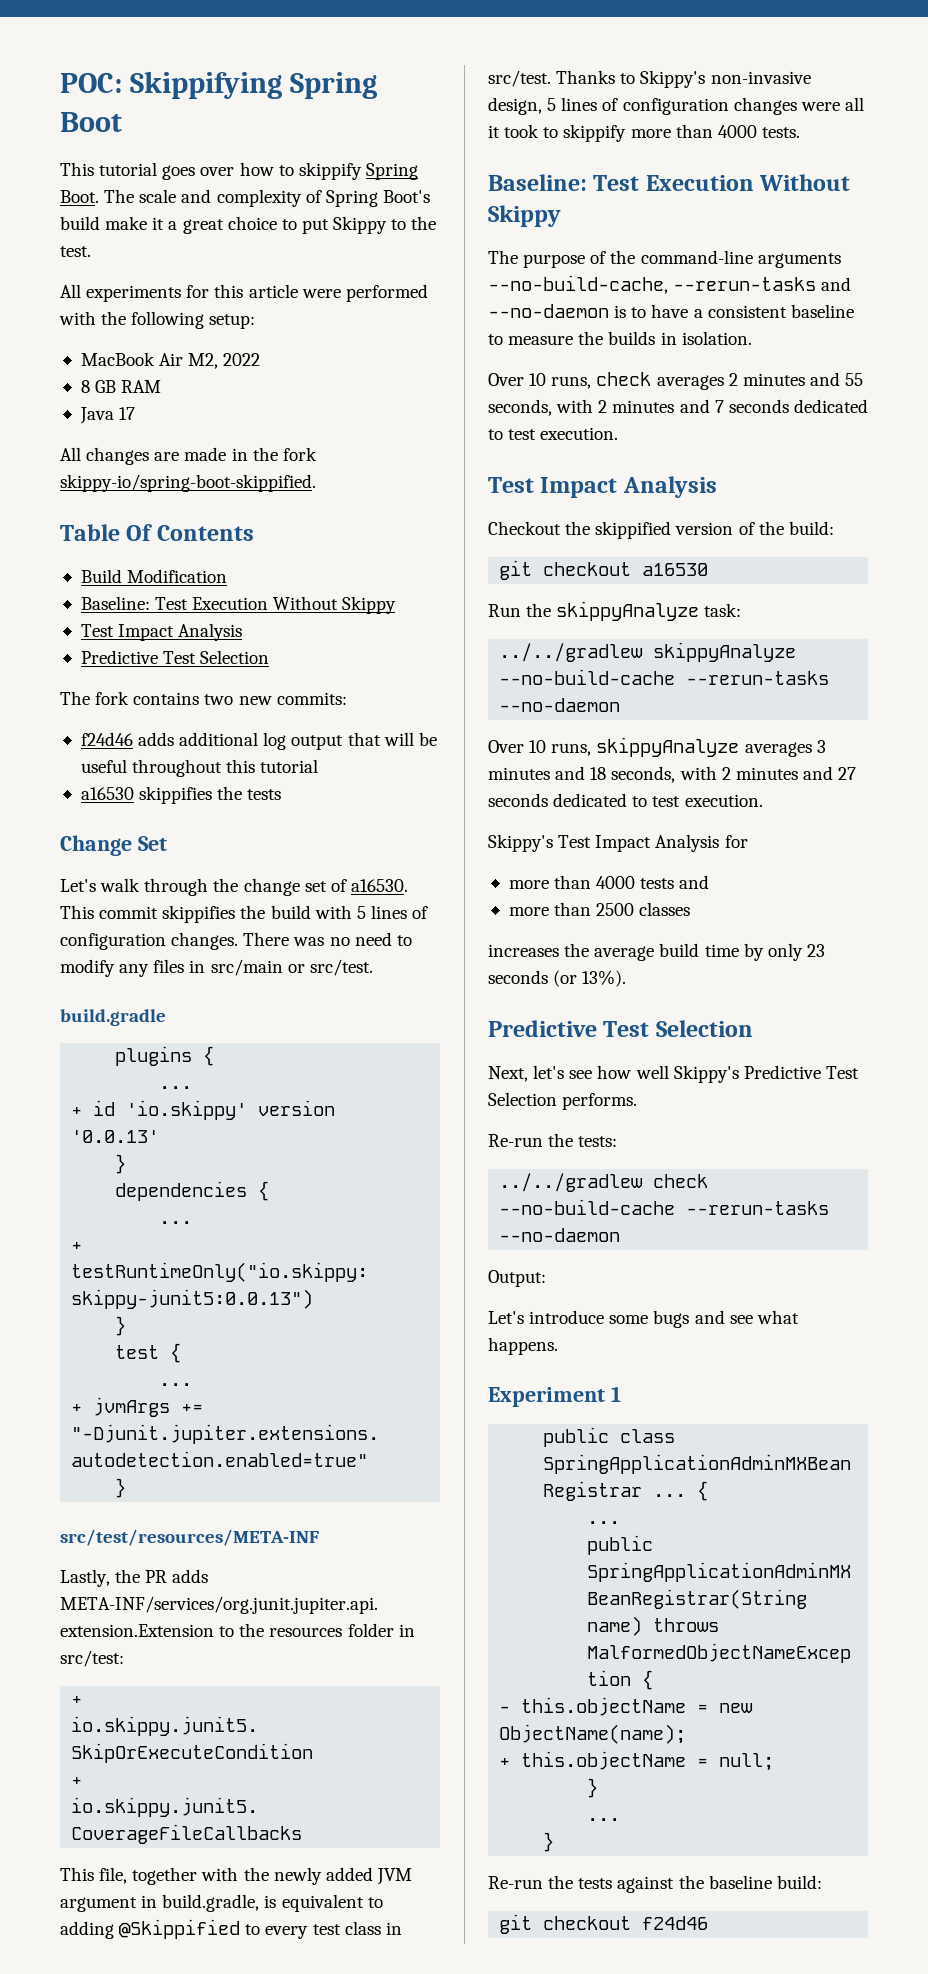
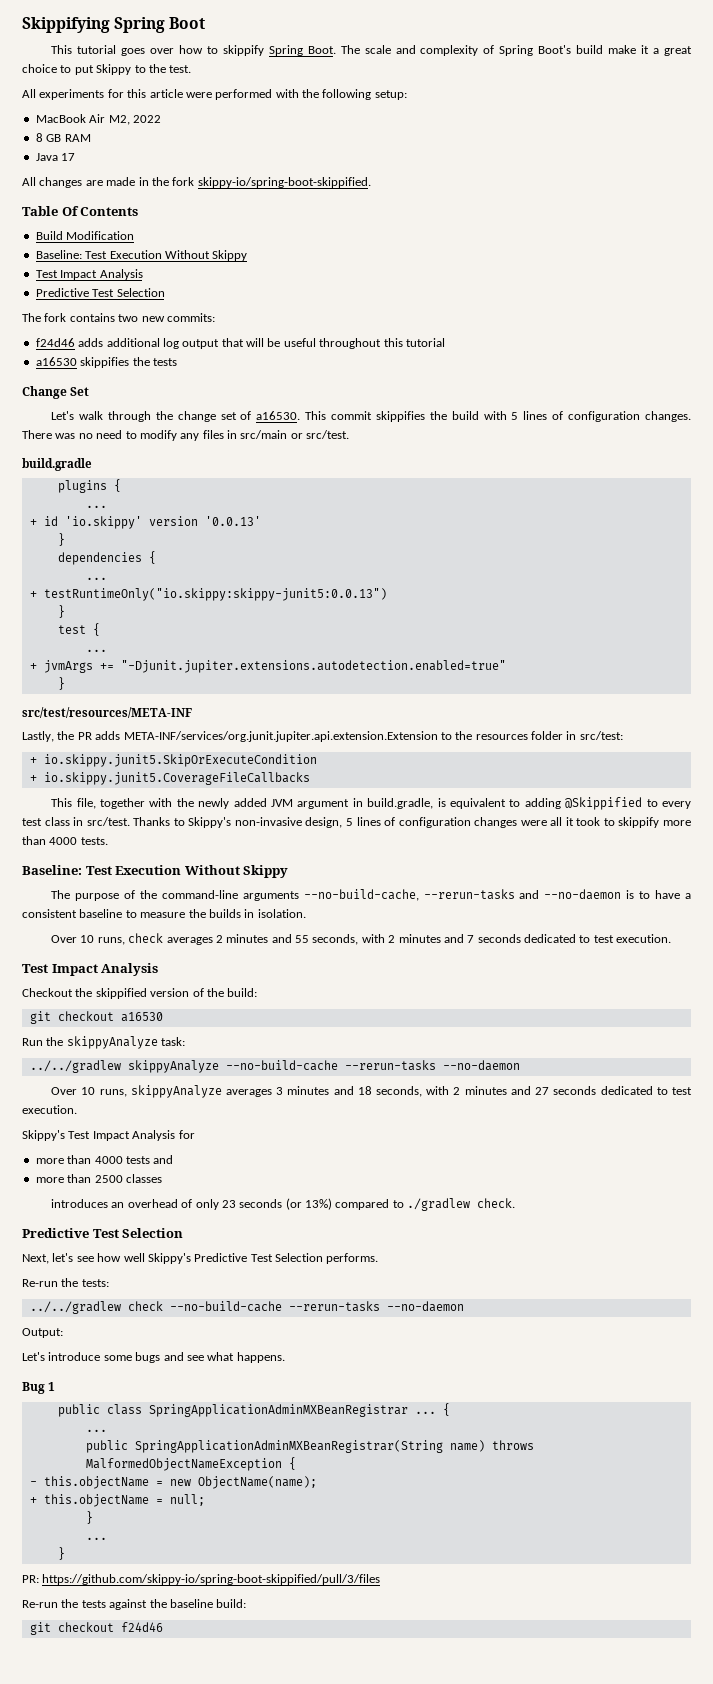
[60,73,122,93] POC: -> (22, 25) none
[488,943,825,961] [488,970,627,987] increases the average build time by only 23 seconds (or 13%). -> [51,1198,516,1211] introduces an overhead of only 23 seconds (or 13%) compared to ./gradlew check.
[488,1387,605,1407] Experiment -> [22,1382,45,1394] Bug
(555, 1842) none -> [22,1574,381,1585] // PR: https://github.com/skippy-io/spring-boot-skippified/pull/3/files

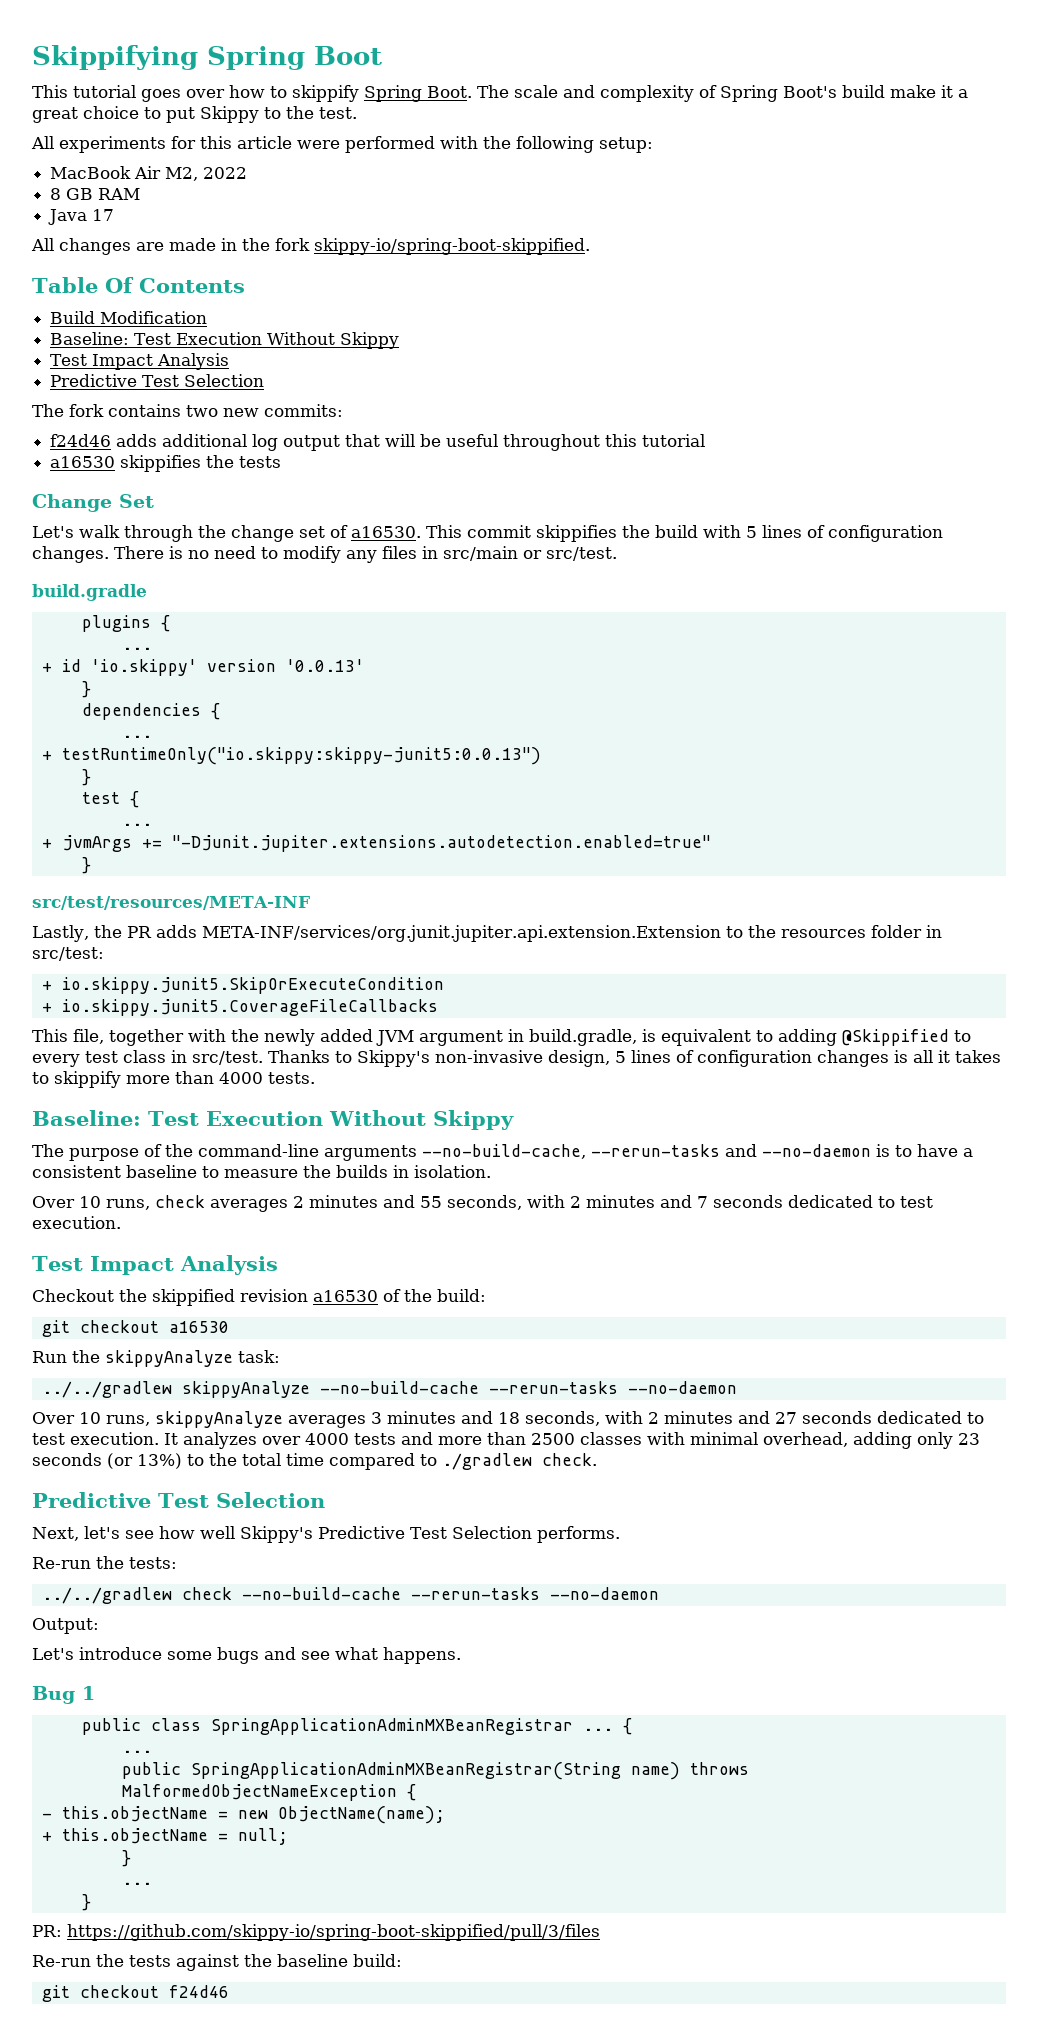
[55,433,76,439] was -> [169,546,183,559] is
[520,820,547,826] were -> [894,1050,908,1063] is
[576,817,601,826] took -> [955,1050,1001,1063] takes
[150,988,190,997] version -> [240,1289,378,1302] revision a16530
[22,1130,195,1141] [35,1155,92,1164] // Skippy's Test Impact Analysis for // more than -> [164,1432,301,1449] It analyzes over
(174, 1159) // -> (433, 1438) none
[51,1199,193,1208] // introduces an overhead of -> [647,1432,912,1449] with minimal overhead, adding
(333, 1204) none -> [187,1453,324,1466] to the total time

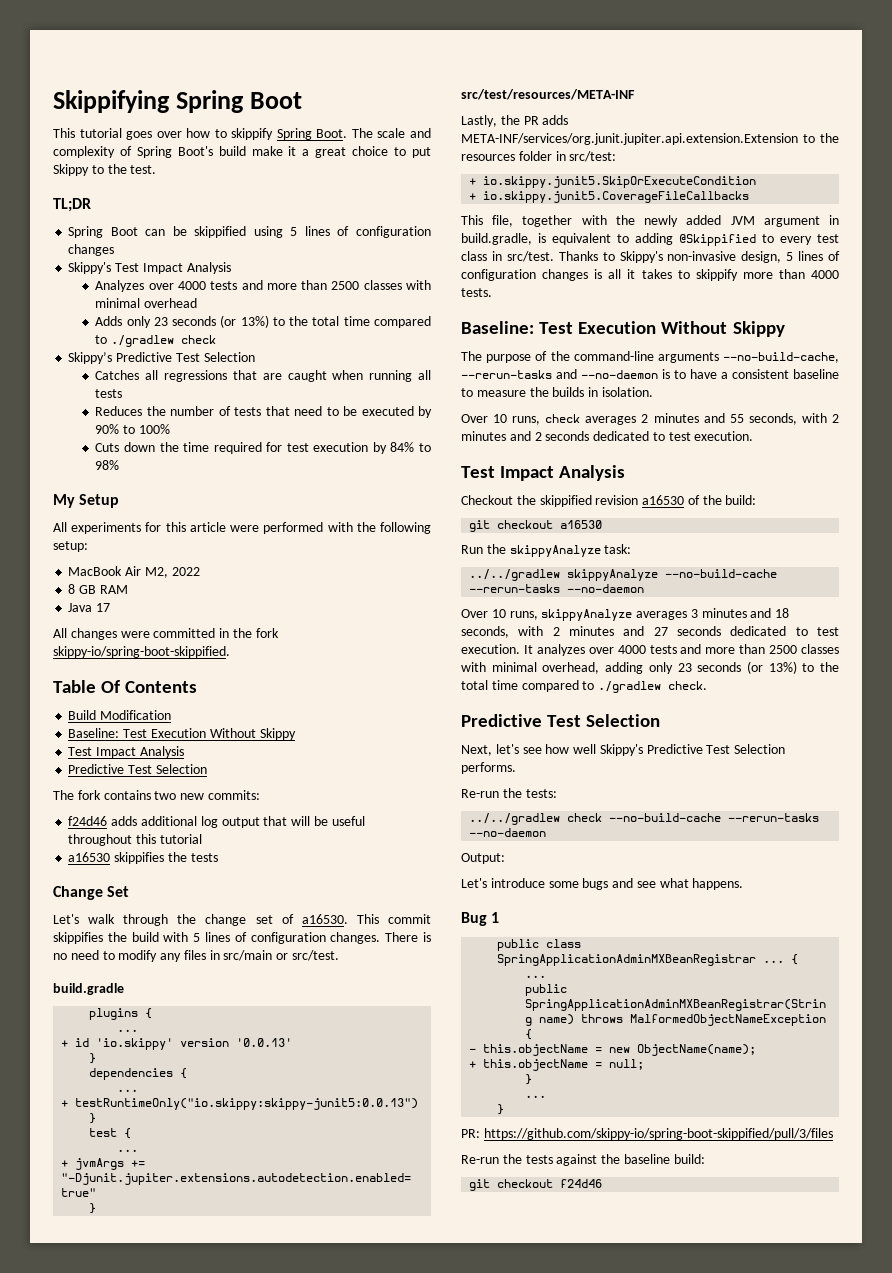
(357, 113) none -> [53,198,91,212] [68,226,432,238] [68,244,115,256] [68,262,231,274] [95,280,431,292] [95,298,198,308] [95,315,432,328] [95,335,217,347] [68,352,255,364] [95,370,431,382] [95,389,123,398] [95,406,433,418] [95,424,170,434] [95,442,431,454] [95,460,120,470] [53,494,120,508] // TL;DR // Spring Boot can be skippified using 5 lines of configuration changes // Skippy's Test Impact Analysis // Analyzes over 4000 tests and more than 2500 classes with minimal overhead // Adds only 23 seconds (or 13%) to the total time compared to ./gradlew check // Skippy’s Predictive Test Selection // Catches all regressions that are caught when running all tests // Reduces the number of tests that need to be executed by 90% to 100% // Cuts down the time required for test execution by 84% to 98% // My Setup
[136,238,216,251] are made -> [120,628,216,638] were committed
[697,1196,708,1208] 7 -> [534,432,542,441] 2

